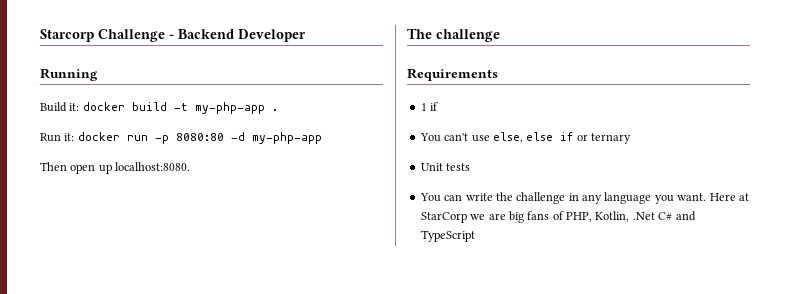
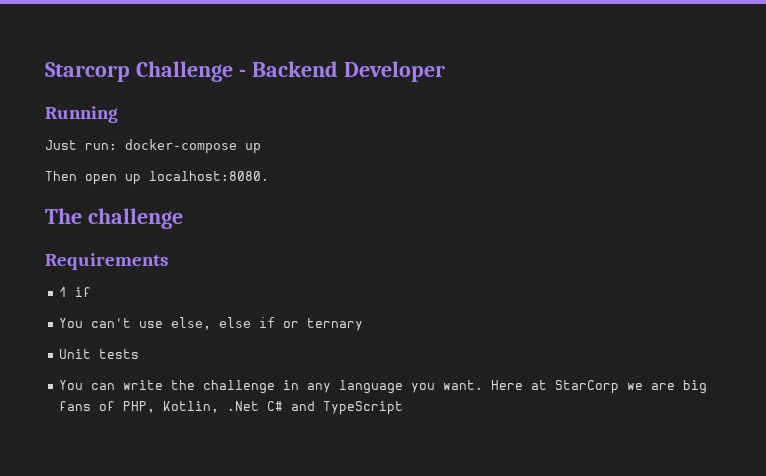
[40,102,278,114] [40,132,322,144] Build it: docker build -t my-php-app . // Run it: docker run -p 8080:80 -d my-php-app -> [45,139,261,153] Just run: docker-compose up

